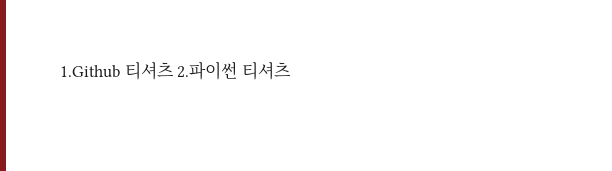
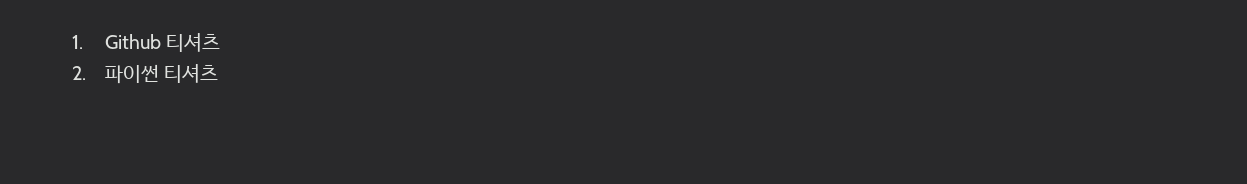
[60,61,238,80] 1.Github 티셔츠 2.파이썬 -> [72,33,220,52] [72,64,159,84] 1. Github 티셔츠 // 2. 파이썬

